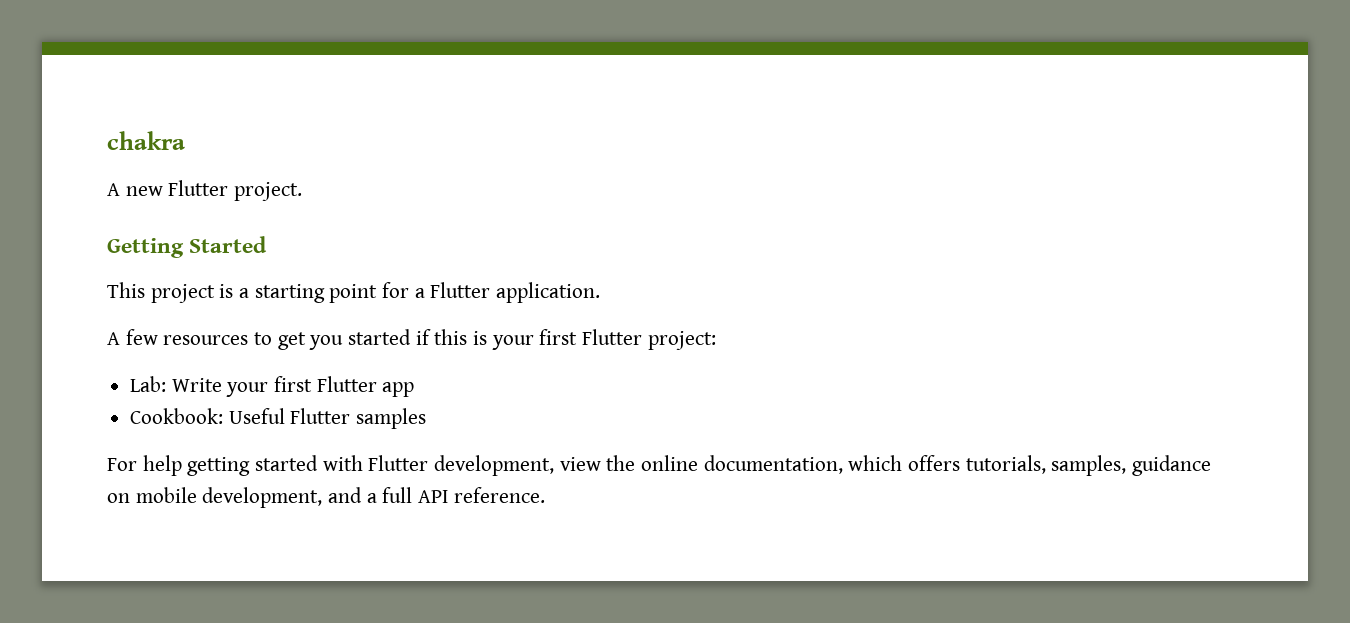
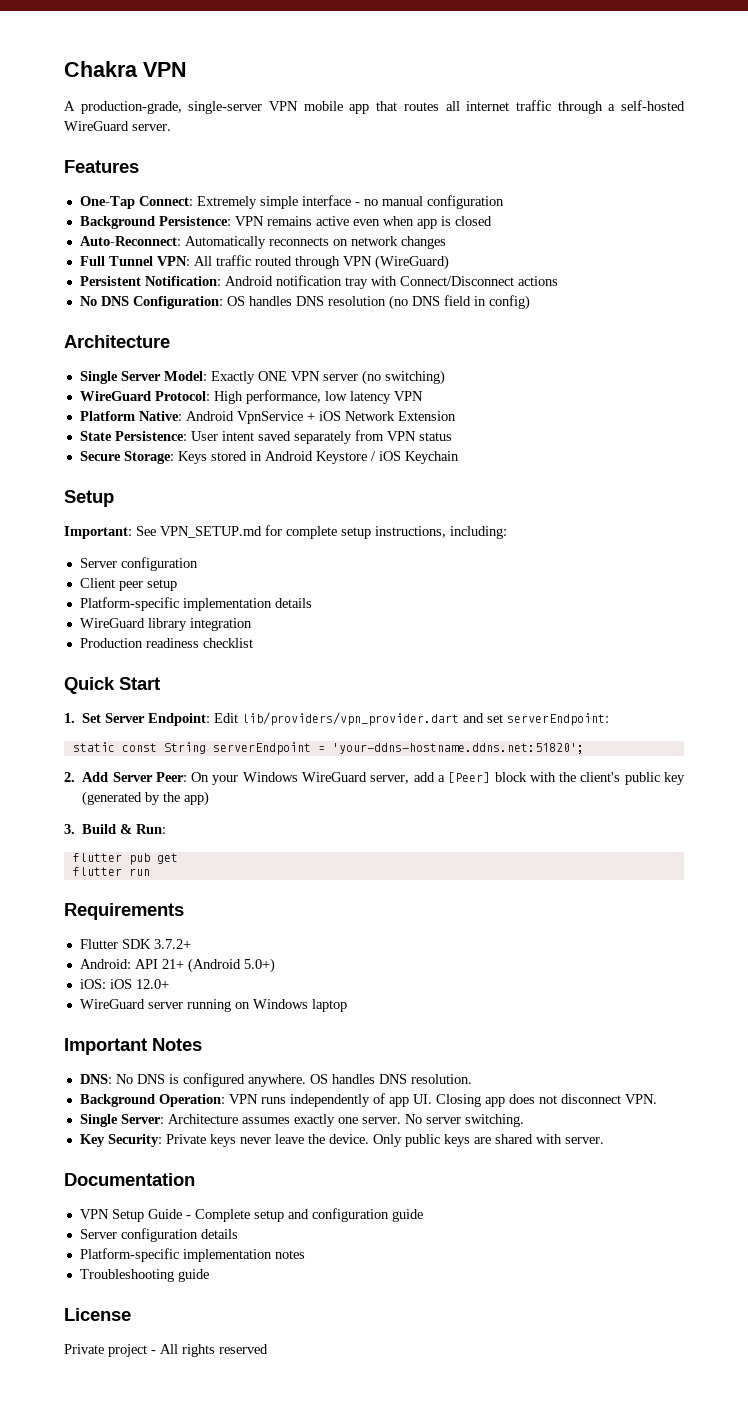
[107,131,185,150] [107,180,303,201] [107,236,268,258] [107,282,601,303] [107,329,716,350] [130,376,415,397] [130,408,427,429] [107,455,1212,476] [107,487,545,508] chakra // A new Flutter project. // Getting Started // This project is a starting point for a Flutter application. // A few resources to get you started if this is your first Flutter project: // Lab: Write your first Flutter app // Cookbook: Useful Flutter samples // For help getting started with Flutter development, view the online documentation, which offers tutorials, samples, guidance on mobile development, and a full API reference. -> [64,61,187,77] [64,100,685,114] [64,121,171,131] [64,160,139,173] [79,195,504,209] [79,216,492,229] [79,236,446,249] [79,255,449,270] [79,275,558,289] [79,295,530,310] [64,335,170,348] [79,370,445,385] [79,390,423,404] [79,411,456,424] [79,430,452,444] [79,451,459,464] [64,490,114,507] [64,525,507,539] [79,557,198,571] [79,578,177,591] [79,597,312,611] [79,618,252,631] [79,638,253,648] [64,677,160,694] [64,712,610,726] [72,742,584,755] [64,772,685,785] [82,791,210,806] [64,824,167,834] [72,853,178,865] [72,867,150,876] [64,903,184,920] [79,939,191,949] [79,958,275,973] [79,979,169,989] [79,999,347,1012] [64,1038,202,1055] [79,1073,472,1087] [79,1093,657,1107] [79,1114,524,1127] [79,1134,604,1147] [64,1173,195,1186] [79,1208,423,1222] [79,1228,238,1242] [79,1248,305,1262] [79,1269,209,1282] [64,1308,131,1321] [64,1344,268,1357] Chakra VPN // A production-grade, single-server VPN mobile app that routes all internet traffic through a self-hosted WireGuard server. // Features // One-Tap Connect: Extremely simple interface - no manual configuration // Background Persistence: VPN remains active even when app is closed // Auto-Reconnect: Automatically reconnects on network changes // Full Tunnel VPN: All traffic routed through VPN (WireGuard) // Persistent Notification: Android notification tray with Connect/Disconnect actions // No DNS Configuration: OS handles DNS resolution (no DNS field in config) // Architecture // Single Server Model: Exactly ONE VPN server (no switching) // WireGuard Protocol: High performance, low latency VPN // Platform Native: Android VpnService + iOS Network Extension // State Persistence: User intent saved separately from VPN status // Secure Storage: Keys stored in Android Keystore / iOS Keychain // Setup // Important: See VPN_SETUP.md for complete setup instructions, including: // Server configuration // Client peer setup // Platform-specific implementation details // WireGuard library integration // Production readiness checklist // Quick Start // 1. Set Server Endpoint: Edit lib/providers/vpn_provider.dart and set serverEndpoint: // static const String serverEndpoint = 'your-ddns-hostname.ddns.net:51820'; // 2. Add Server Peer: On your Windows WireGuard server, add a [Peer] block with the client's public key (generated by the app) // 3. Build & Run: // flutter pub get // flutter run // Requirements // Flutter SDK 3.7.2+ // Android: API 21+ (Android 5.0+) // iOS: iOS 12.0+ // WireGuard server running on Windows laptop // Important Notes // DNS: No DNS is configured anywhere. OS handles DNS resolution. // Background Operation: VPN runs independently of app UI. Closing app does not disconnect VPN. // Single Server: Architecture assumes exactly one server. No server switching. // Key Security: Private keys never leave the device. Only public keys are shared with server. // Documentation // VPN Setup Guide - Complete setup and configuration guide // Server configuration details // Platform-specific implementation notes // Troubleshooting guide // License // Private project - All rights reserved

